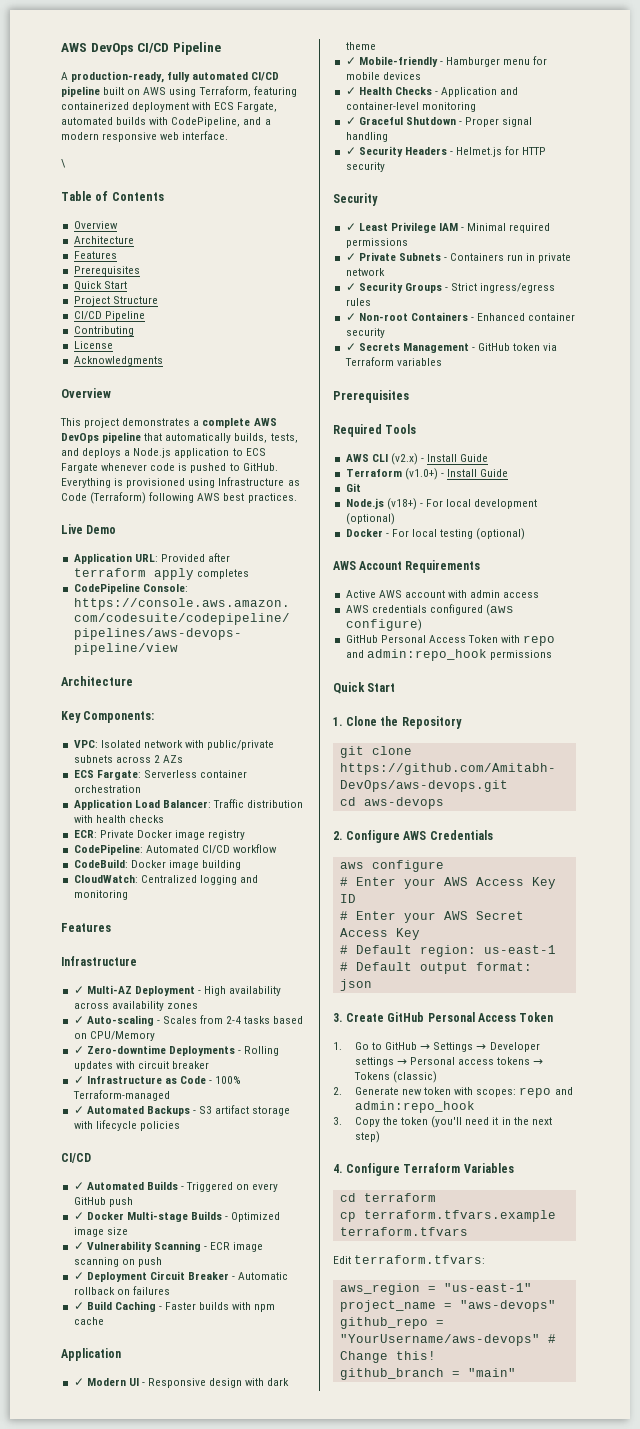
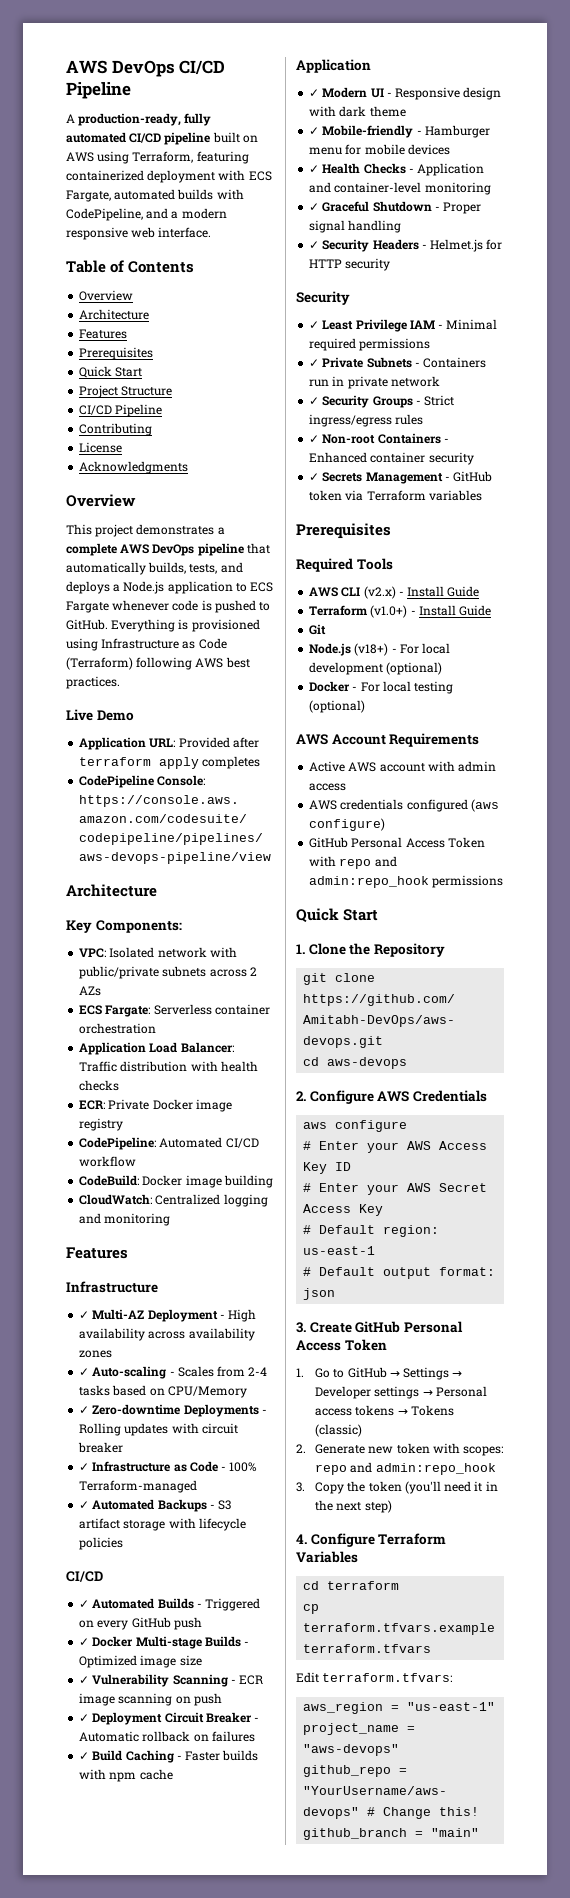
[61,159,66,168] // \ -> (212, 232) none

